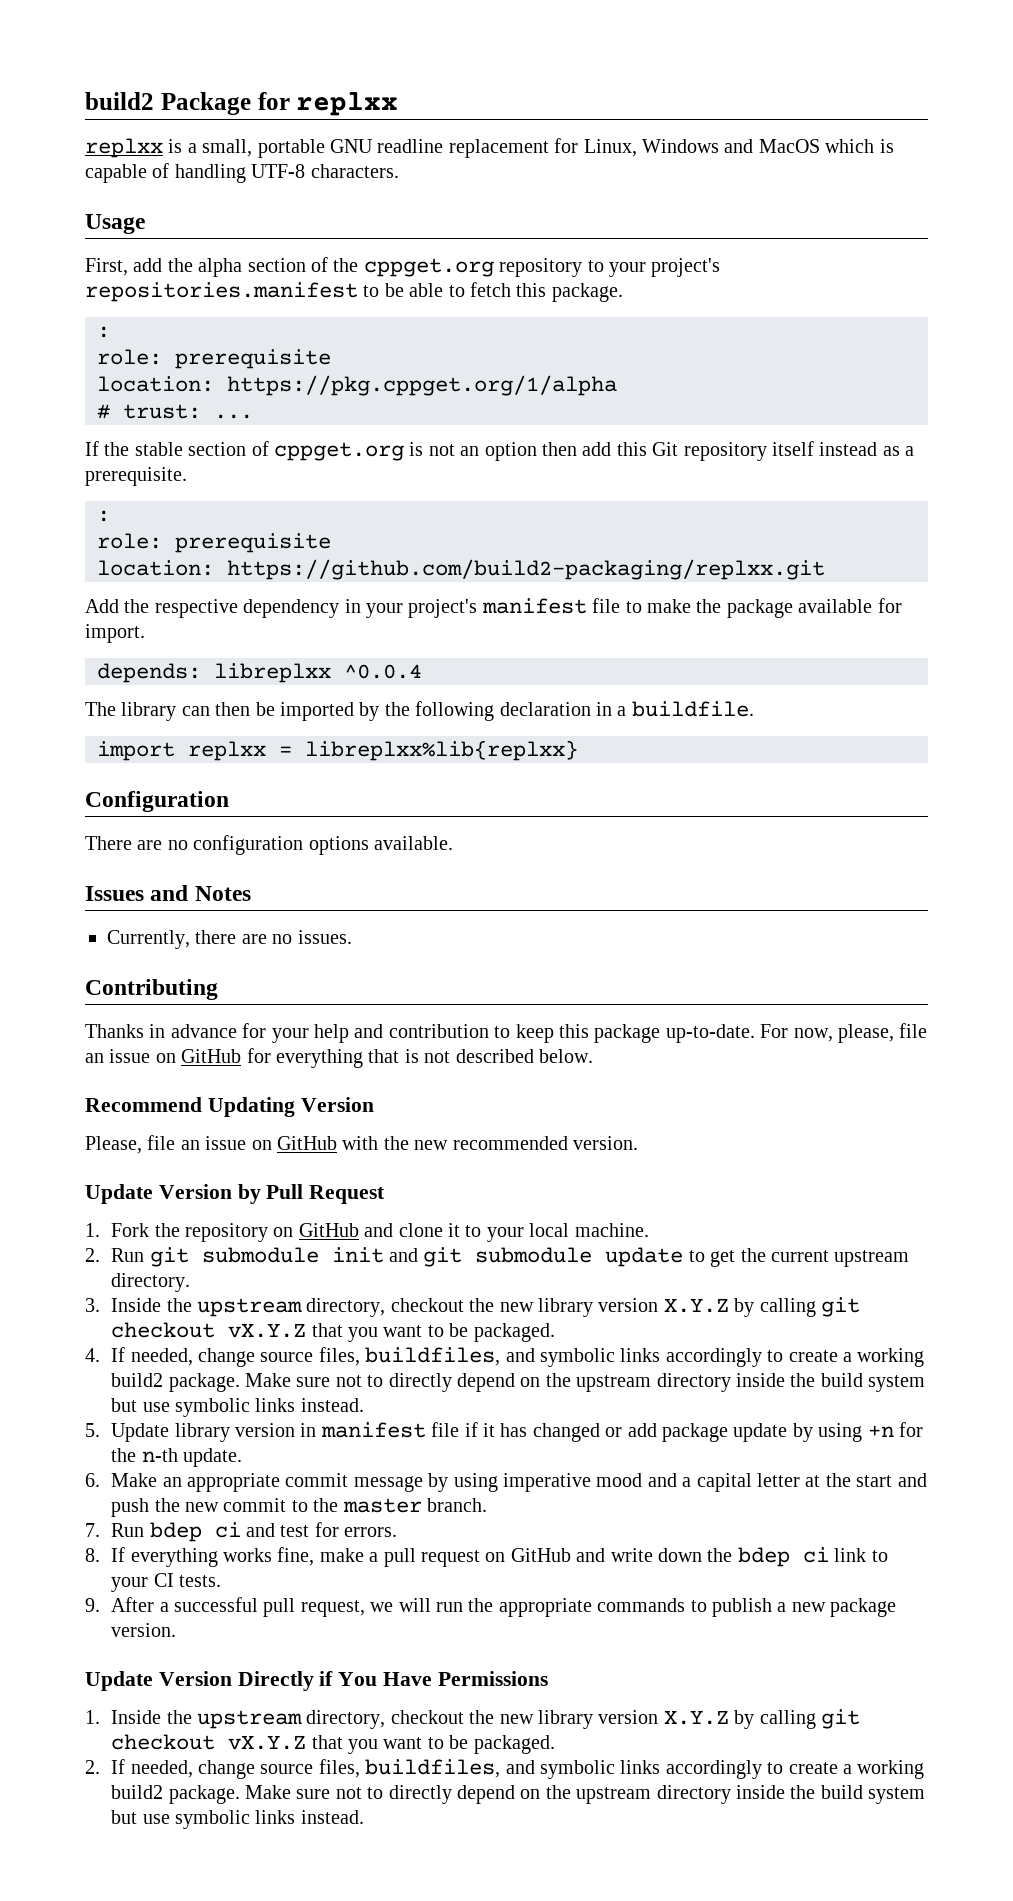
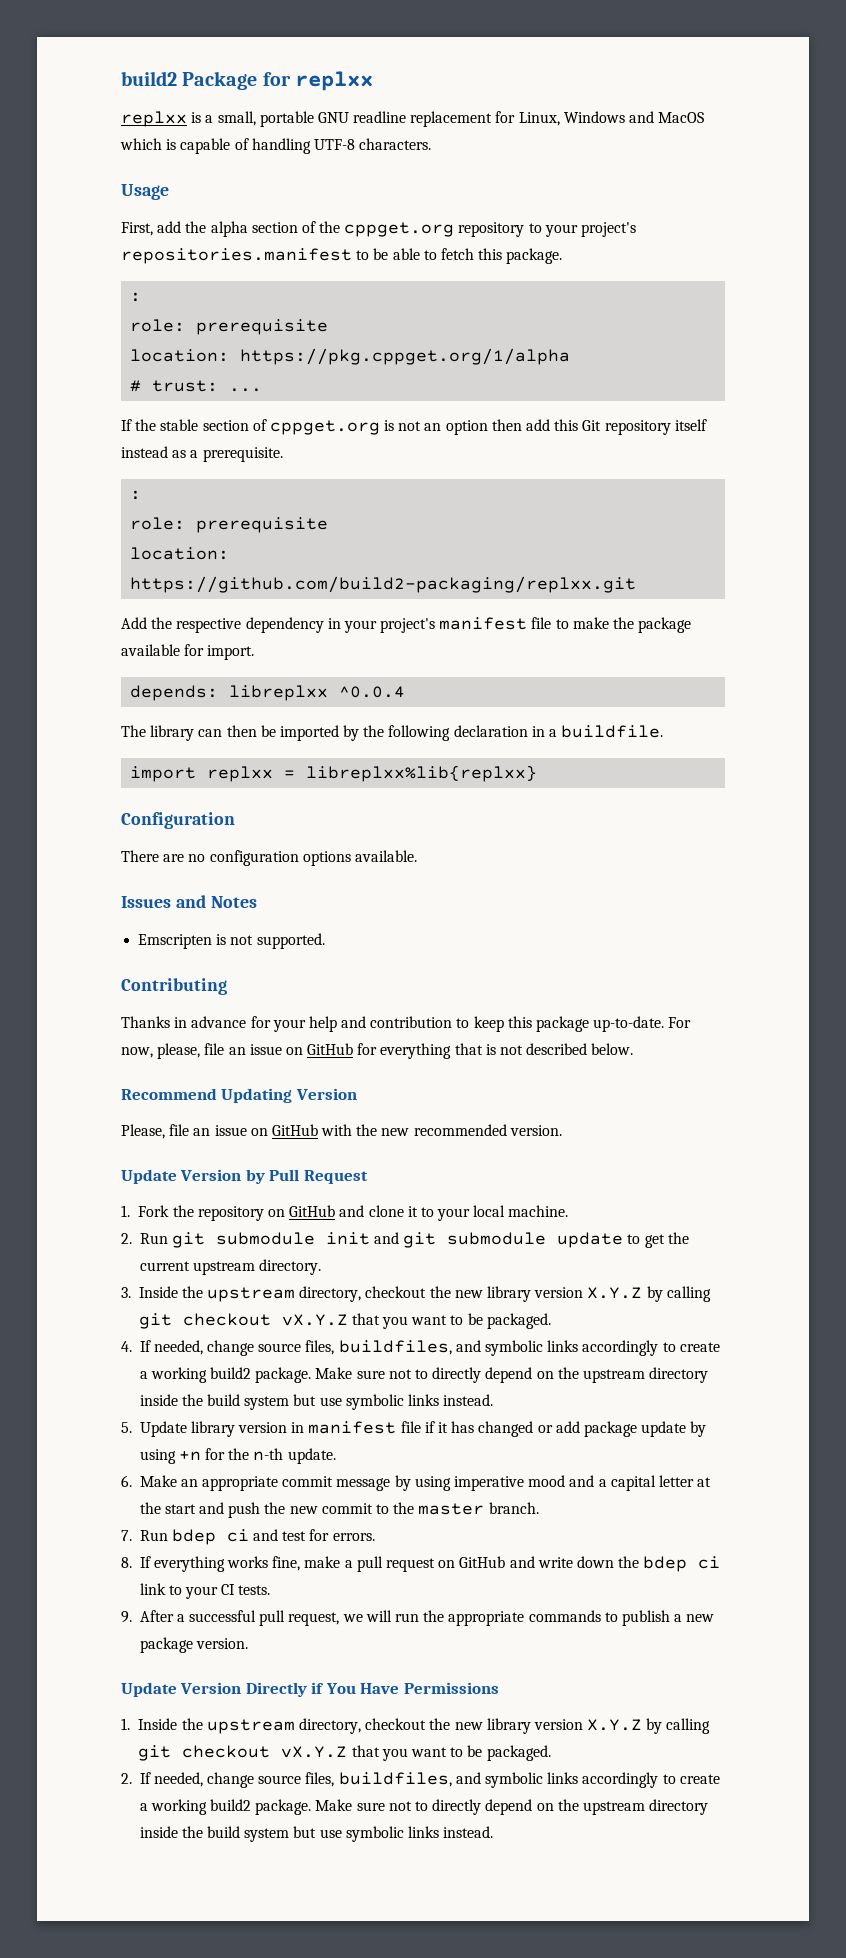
[107,930,352,949] Currently, there are no issues. -> [138,933,325,949] Emscripten is not supported.

